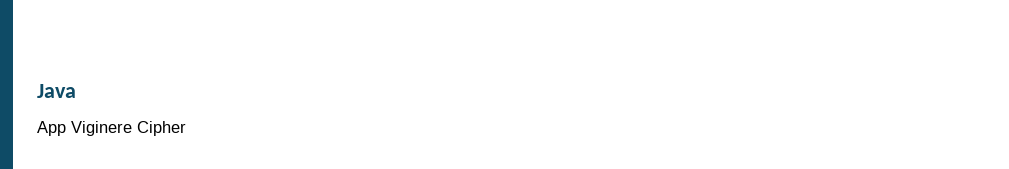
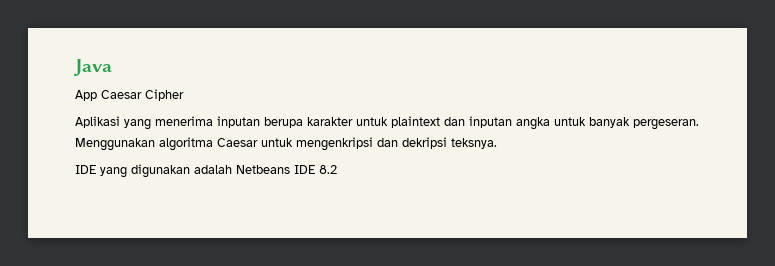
[71,121,132,136] Viginere -> [101,90,142,99] Caesar
(186, 128) none -> [75,116,699,130] [75,137,497,151] [75,164,337,178] // Aplikasi yang menerima inputan berupa karakter untuk plaintext dan inputan angka untuk banyak pergeseran. Menggunakan algoritma Caesar untuk mengenkripsi dan dekripsi teksnya. // IDE yang digunakan adalah Netbeans IDE 8.2

